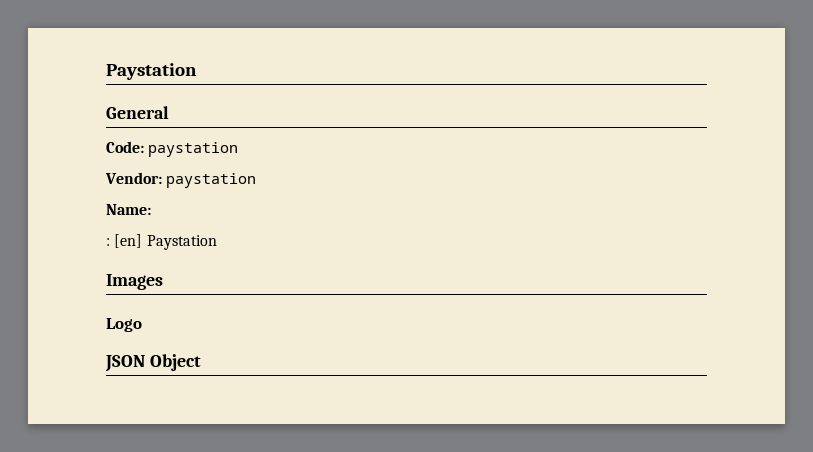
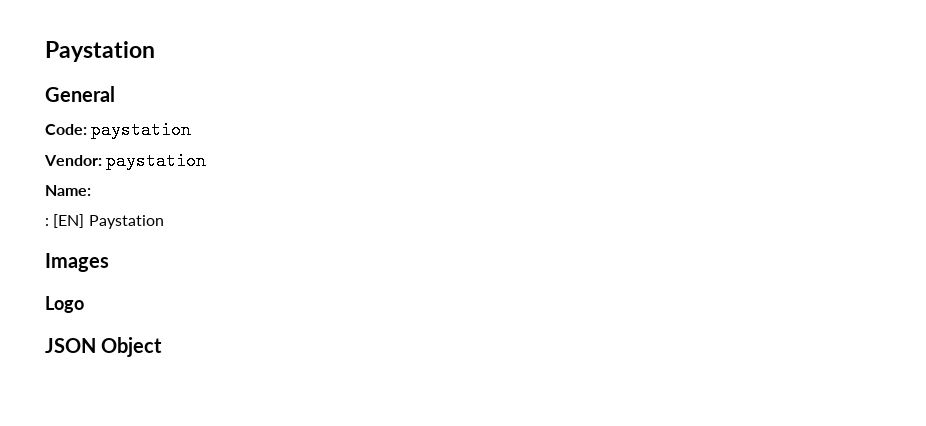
[114,234,143,248] [en] -> [53,214,85,228] [EN]

